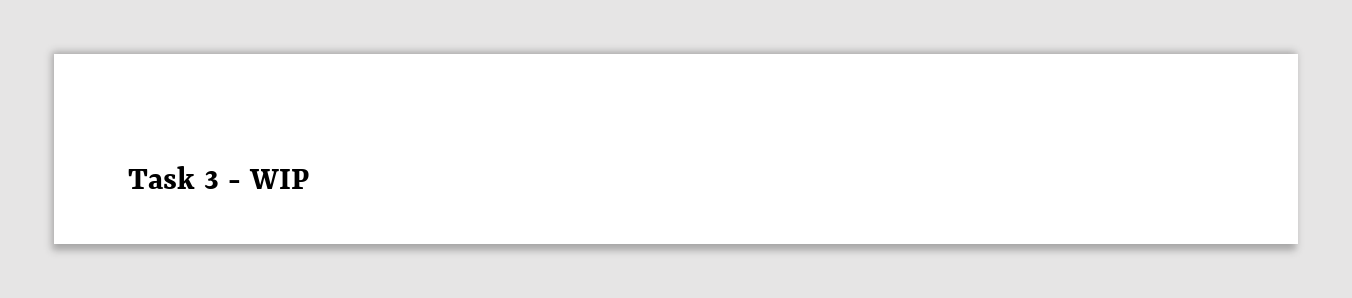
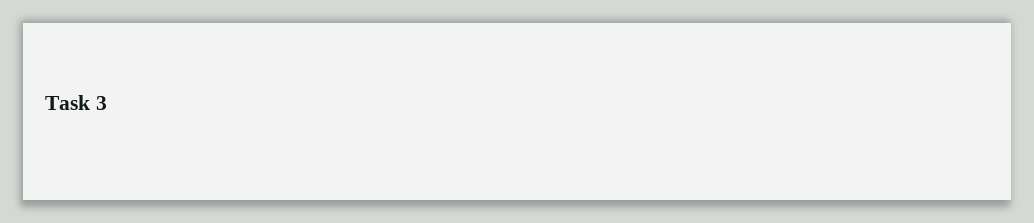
[228,169,310,189] - WIP -> (107, 103) none

